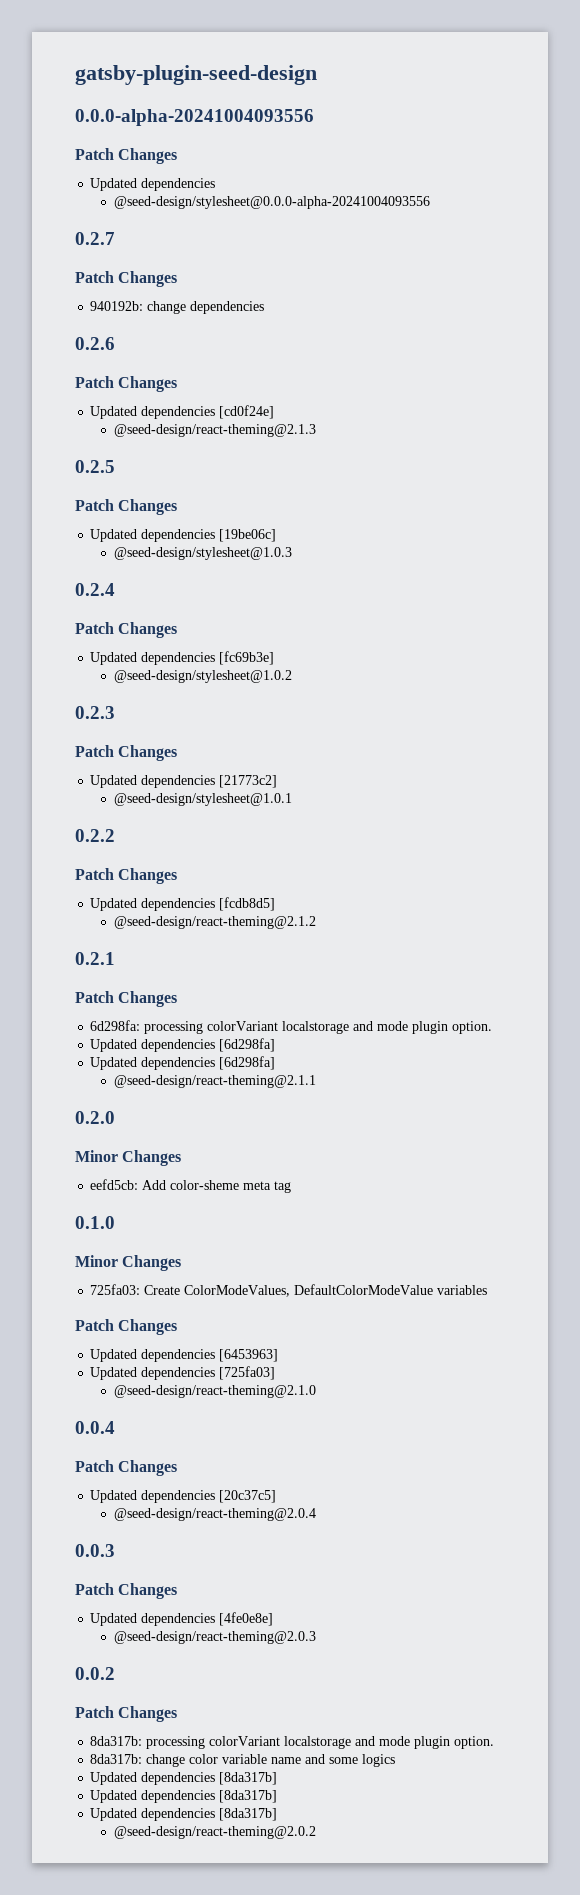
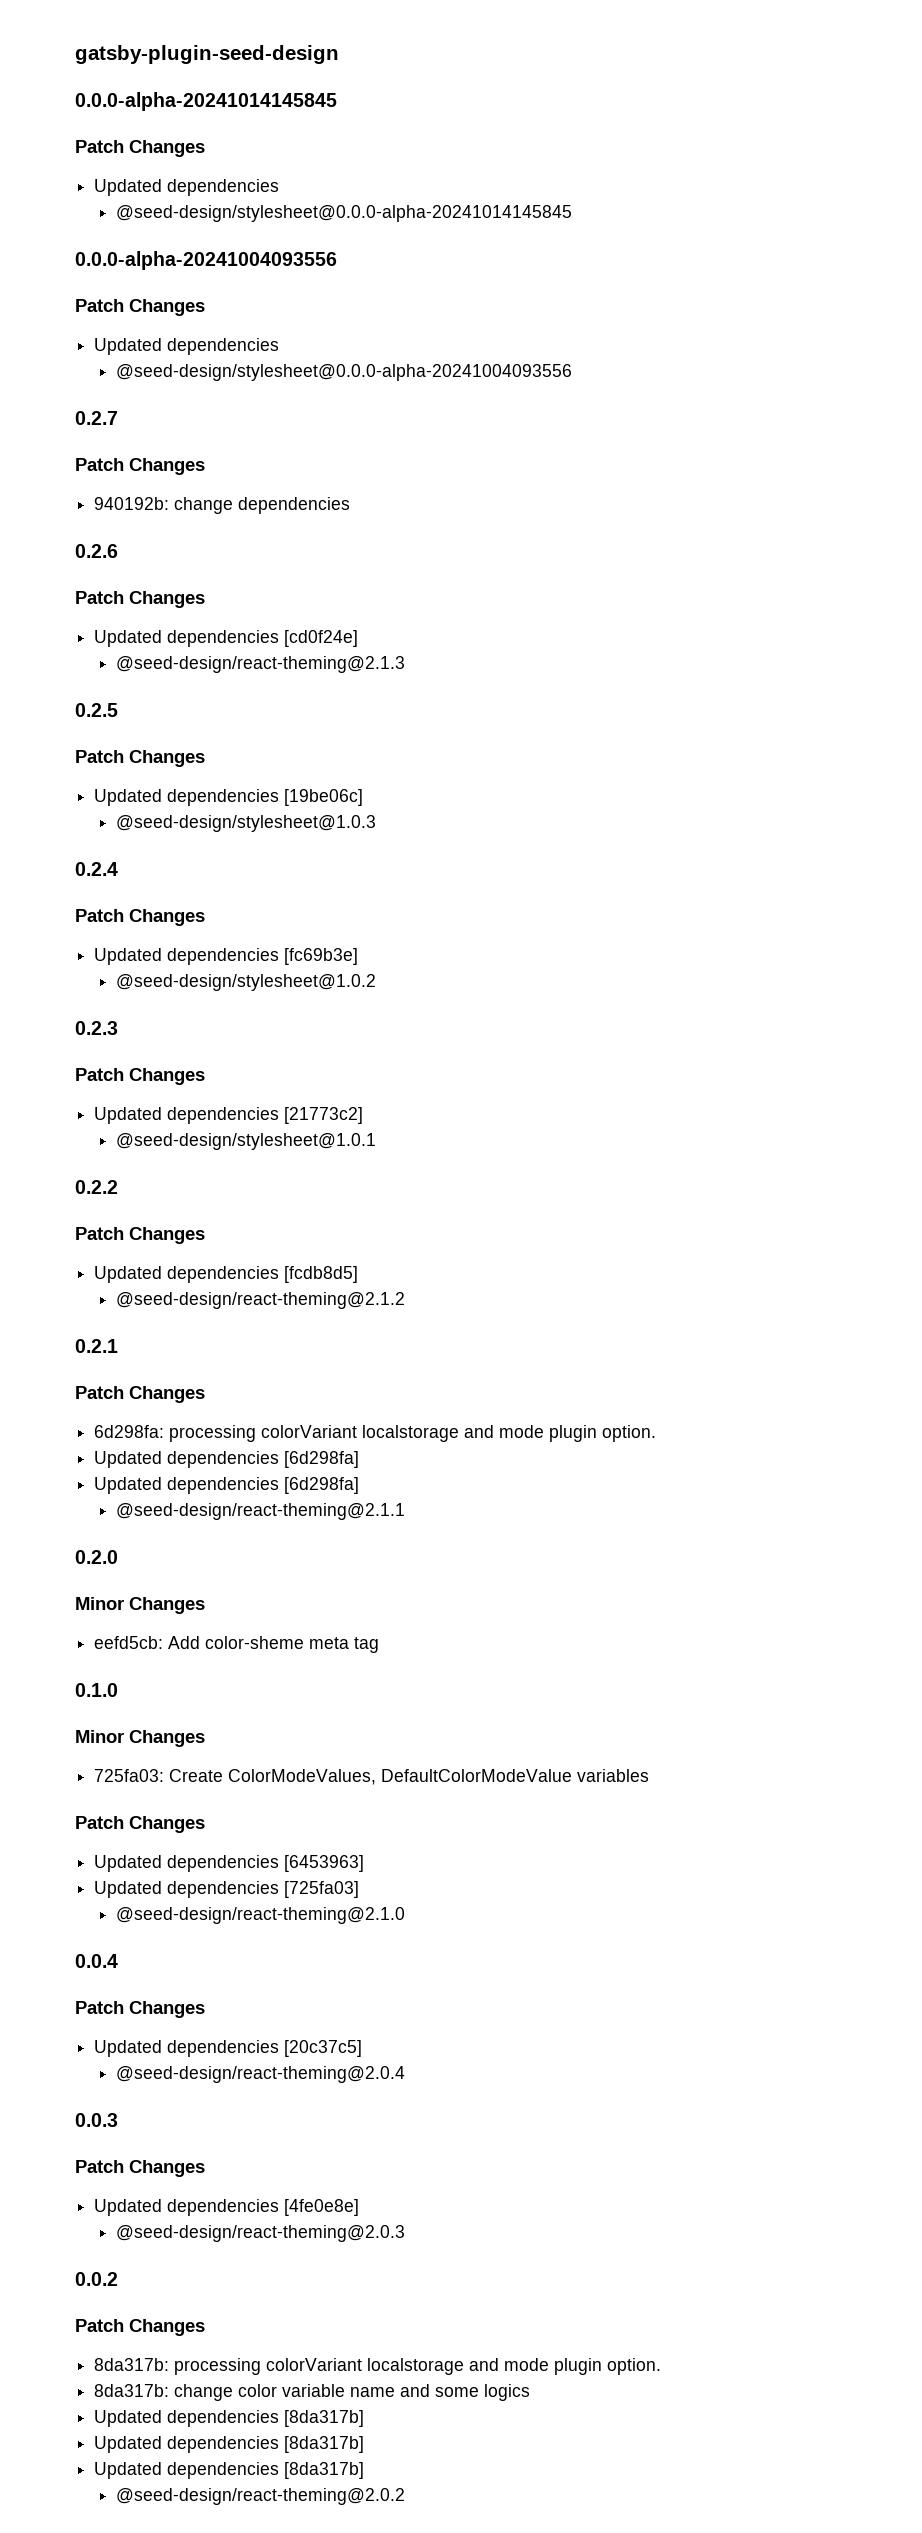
(317, 75) none -> [75,92,337,111] [75,140,205,157] [94,179,280,196] [116,205,573,222] // 0.0.0-alpha-20241014145845 // Patch Changes // Updated dependencies // @seed-design/stylesheet@0.0.0-alpha-20241014145845

